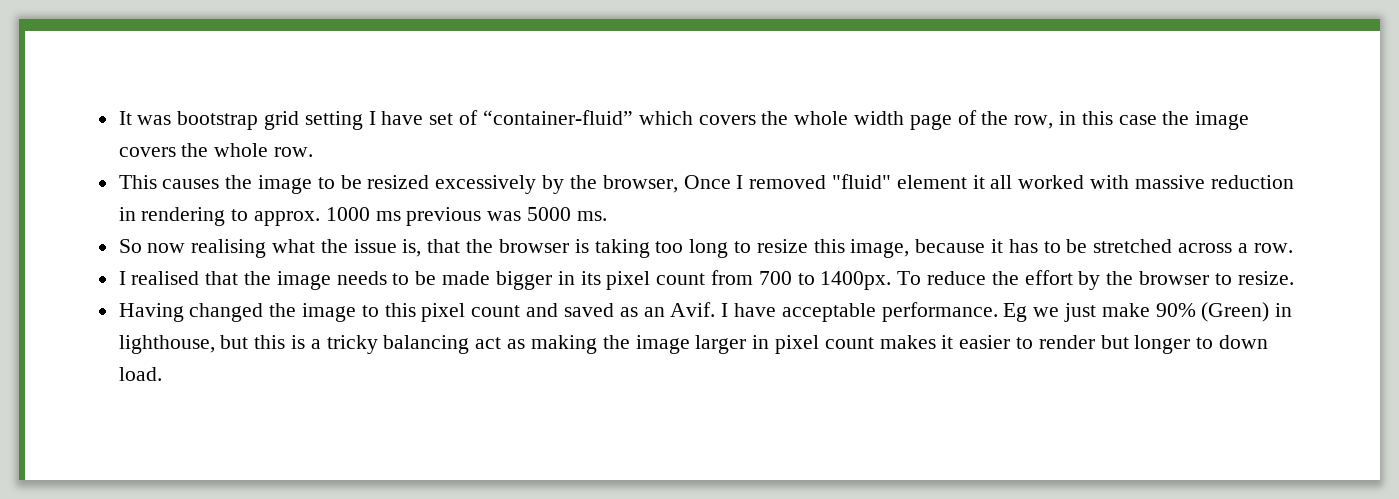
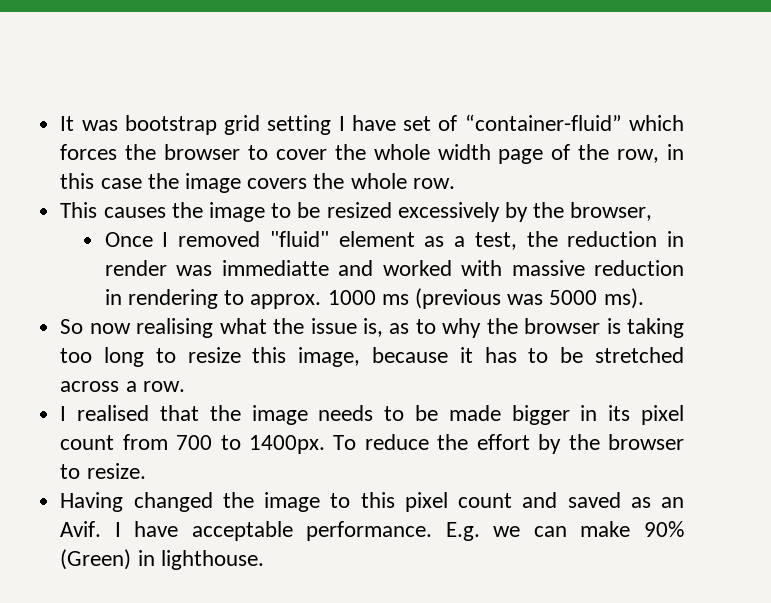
[698,115,756,125] covers -> [60,144,327,160] forces the browser to cover
(678, 184) none -> (653, 211) //
[972,175,1013,189] it all -> [424,231,684,250] [104,260,374,276] as a test, the reduction in render was immediatte and
[406,207,482,226] previous -> [414,288,501,309] (previous
[576,211,607,221] ms. -> [603,288,644,309] ms).
[427,239,461,253] that -> [389,318,482,338] as to why
[1003,303,1096,322] Eg we just -> [445,522,567,541] E.g. we can
[118,335,1268,354] [118,367,162,381] lighthouse, but this is a tricky balancing act as making the image larger in pixel count makes it easier to render but longer to down load. -> [160,550,264,570] lighthouse.

